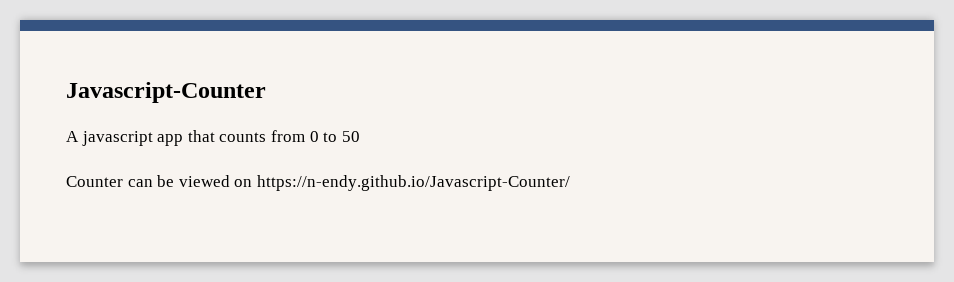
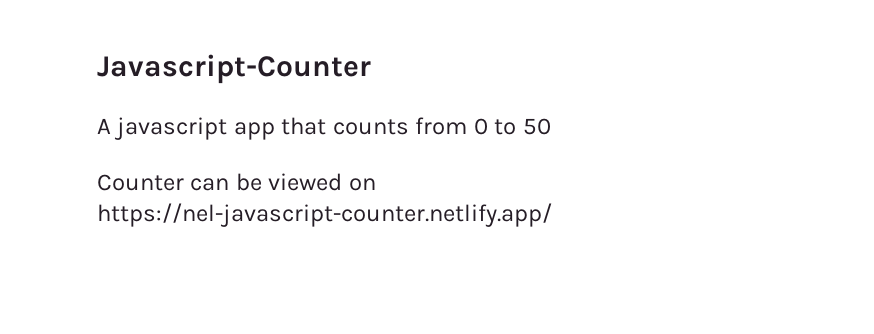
[256,175,570,191] https://n-endy.github.io/Javascript-Counter/ -> [97,203,552,227] https://nel-javascript-counter.netlify.app/

